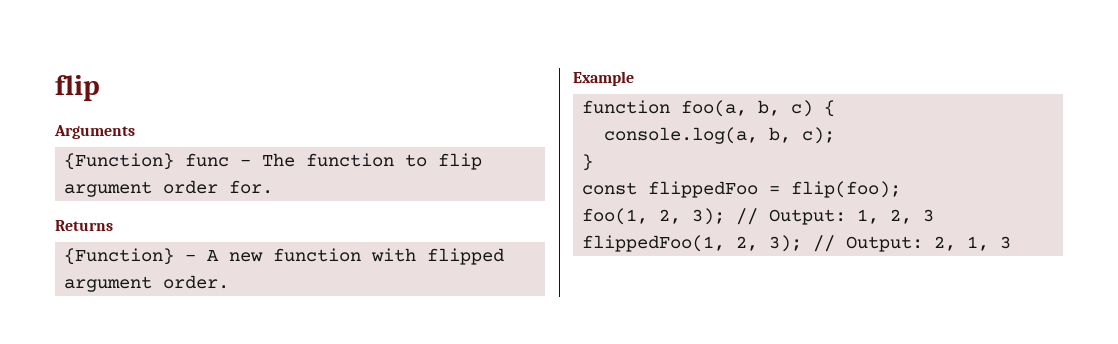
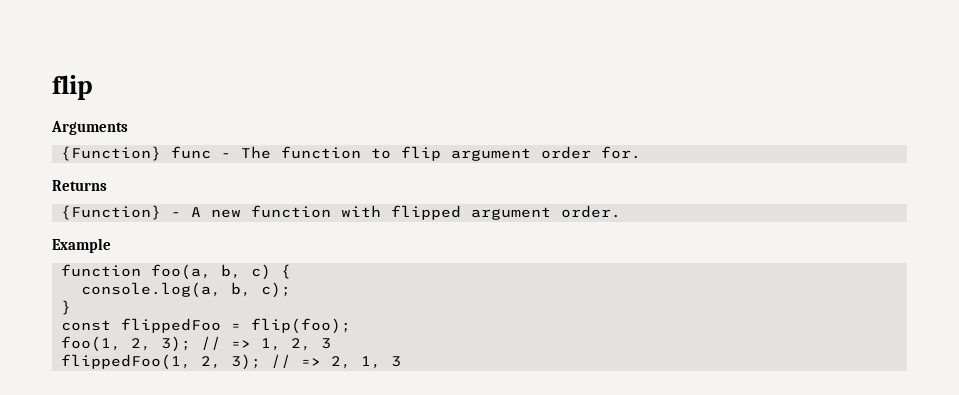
[769,209,846,225] Output: -> [230,340,251,348] =>
[846,236,923,252] Output: -> [300,358,321,366] =>

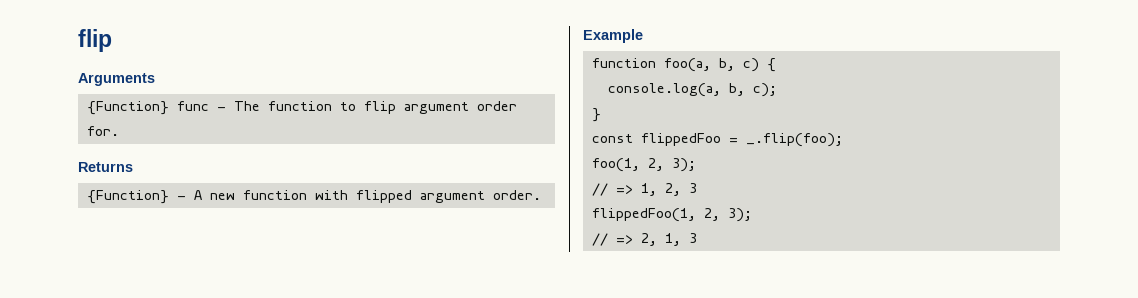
[250,318,351,334] flip(foo); -> [745,133,843,147] _.flip(foo);
(191, 344) none -> (696, 165) //
(261, 362) none -> (752, 215) //

